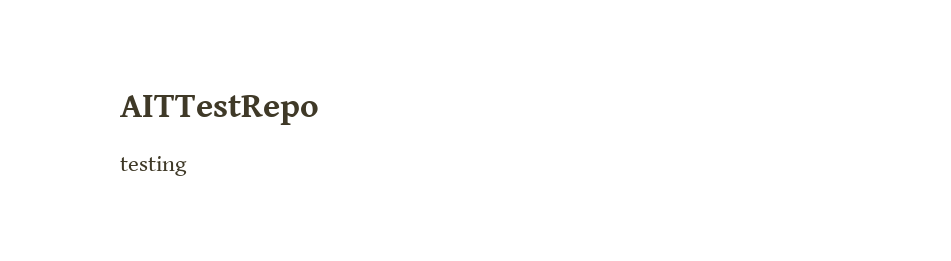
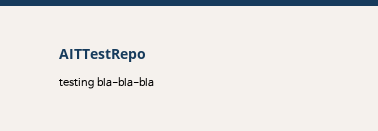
(187, 166) none -> [96,77,154,87] bla-bla-bla

